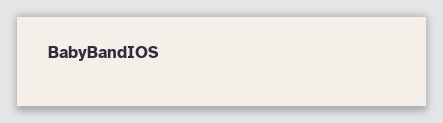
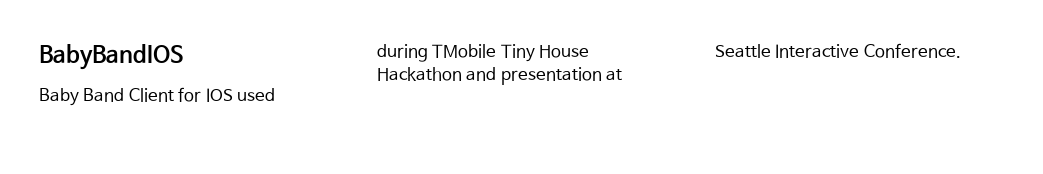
(159, 53) none -> [39,87,276,106] [377,44,590,62] [377,67,623,85] [715,43,961,58] // Baby Band Client for IOS used during TMobile Tiny House Hackathon and presentation at Seattle Interactive Conference.

